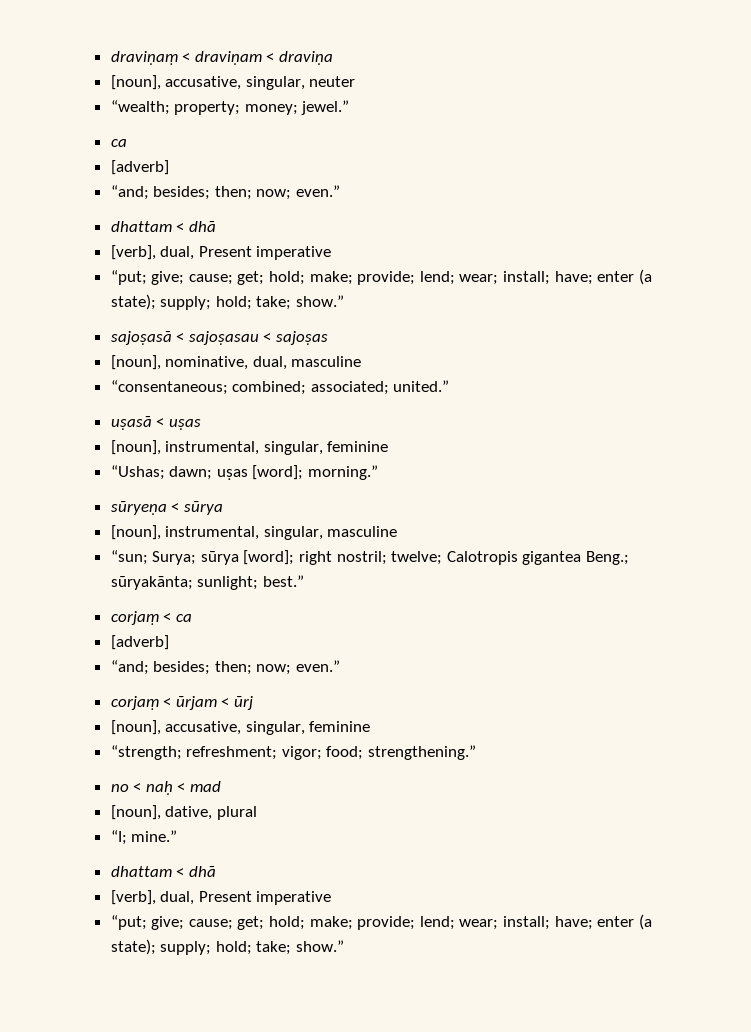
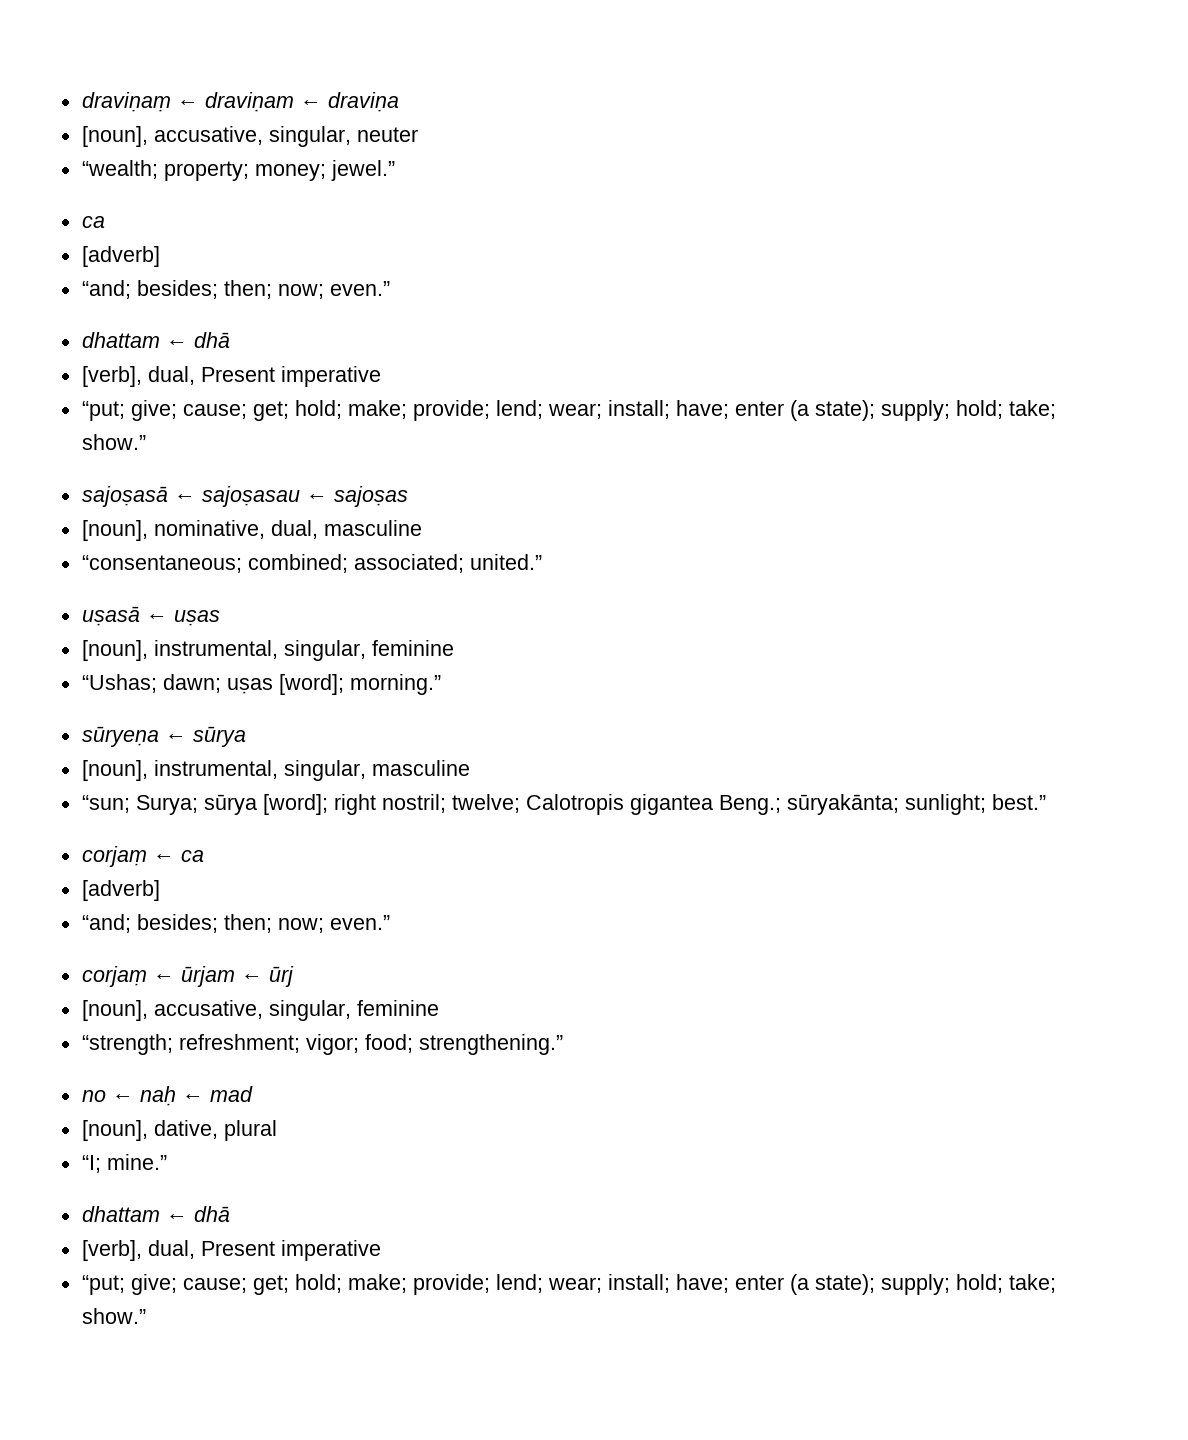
[182,51,275,65] < draviṇam < -> [176,92,322,112] ← draviṇam ←
[176,223,185,232] < -> [165,339,188,348] ←
[176,331,272,345] < sajoṣasau < -> [173,486,328,507] ← sajoṣasau ←
[156,418,165,427] < -> [145,613,168,622] ←
[171,503,180,512] < -> [164,733,187,742] ←
[163,613,172,622] < -> [152,853,175,862] ←
[163,696,230,710] < ūrjam < -> [152,966,263,987] ← ūrjam ←
[133,781,186,795] < naḥ < -> [111,1086,204,1106] ← naḥ ←
[176,868,185,877] < -> [165,1213,188,1222] ←

